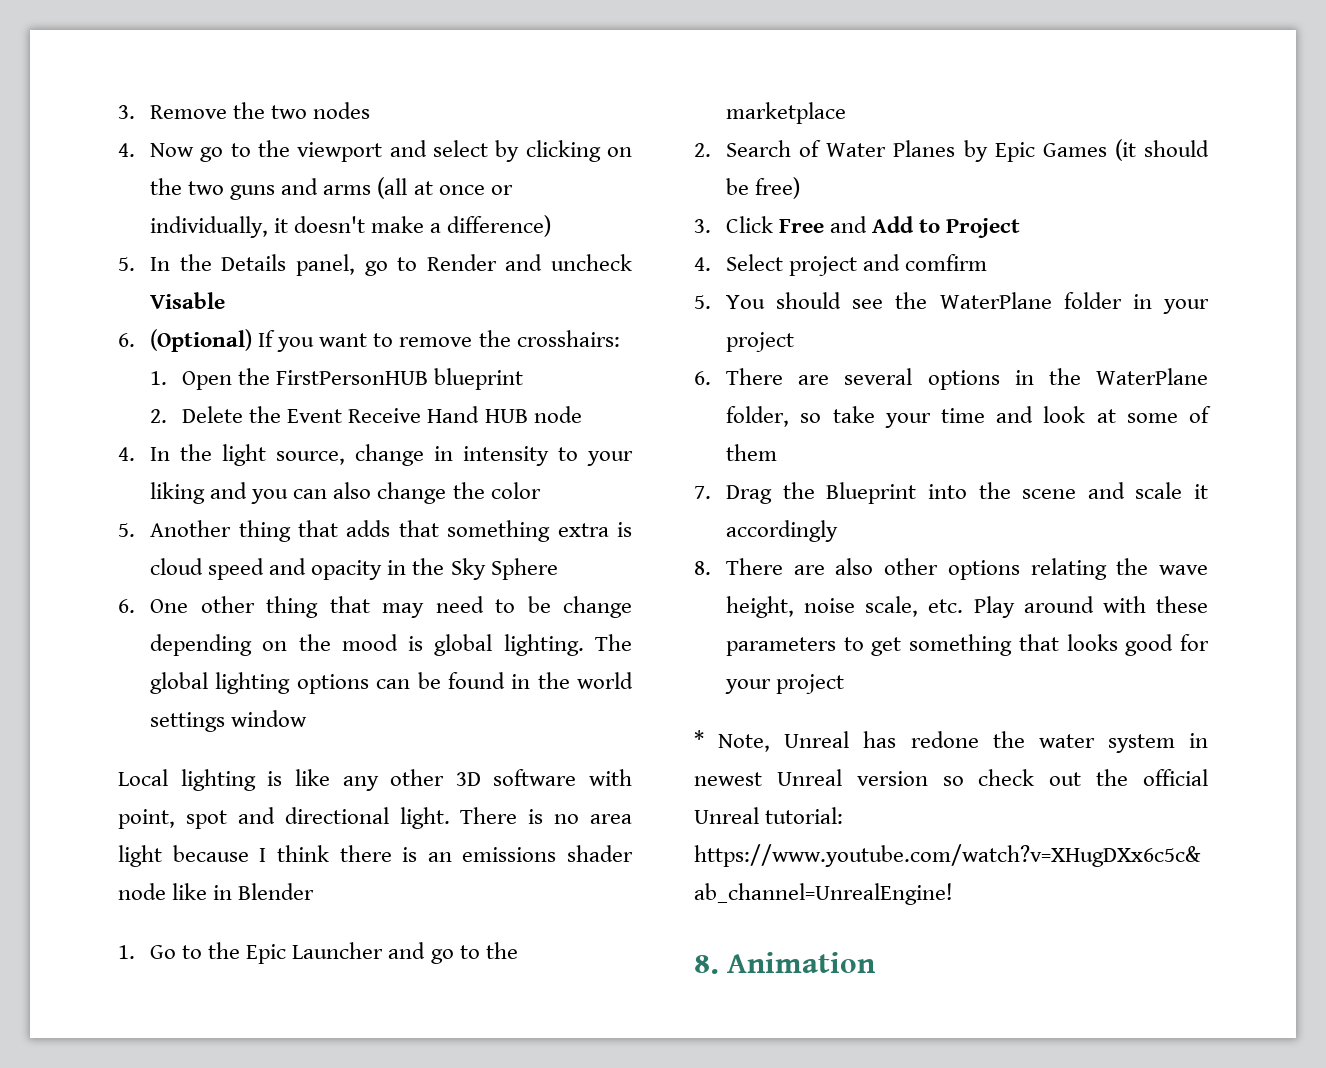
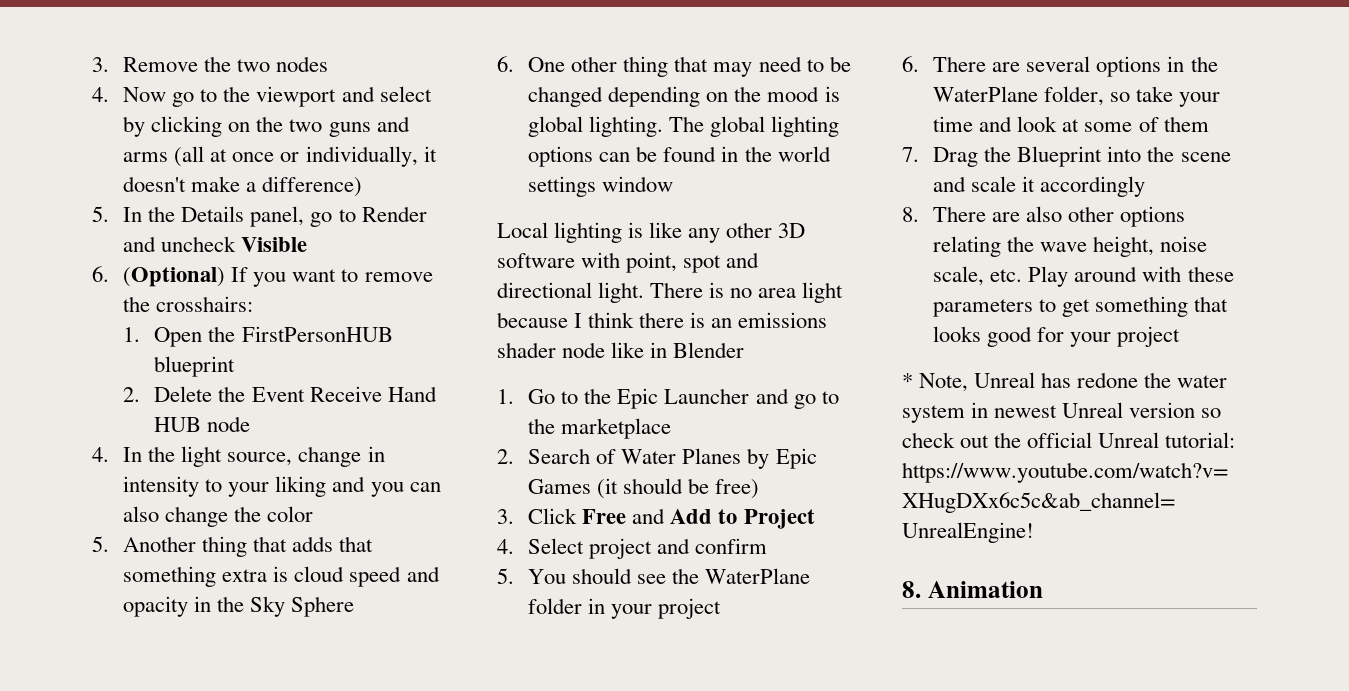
[150,292,226,309] Visable -> [241,237,308,252] Visible
[563,596,632,618] change -> [528,86,604,107] changed
[905,254,988,271] comfirm -> [695,538,768,554] confirm

